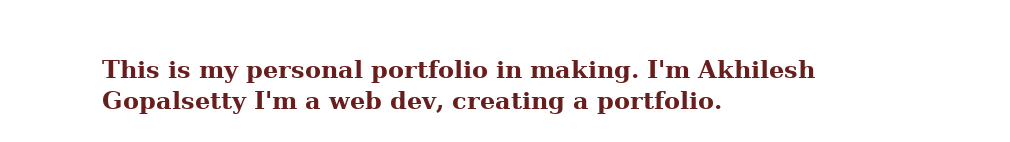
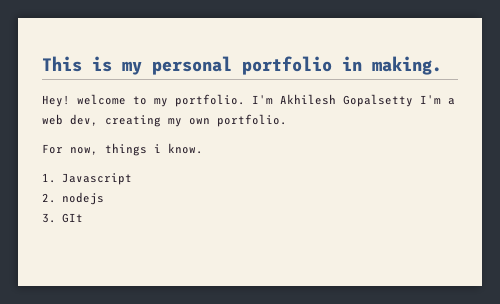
(639, 71) none -> [42,94,245,107] // Hey! welcome to my portfolio.
[572,91,722,114] a portfolio. -> [168,114,287,127] [42,143,203,156] [42,173,132,185] [42,192,104,205] [42,213,83,223] my own portfolio. // For now, things i know. // 1. Javascript // 2. nodejs // 3. GIt

